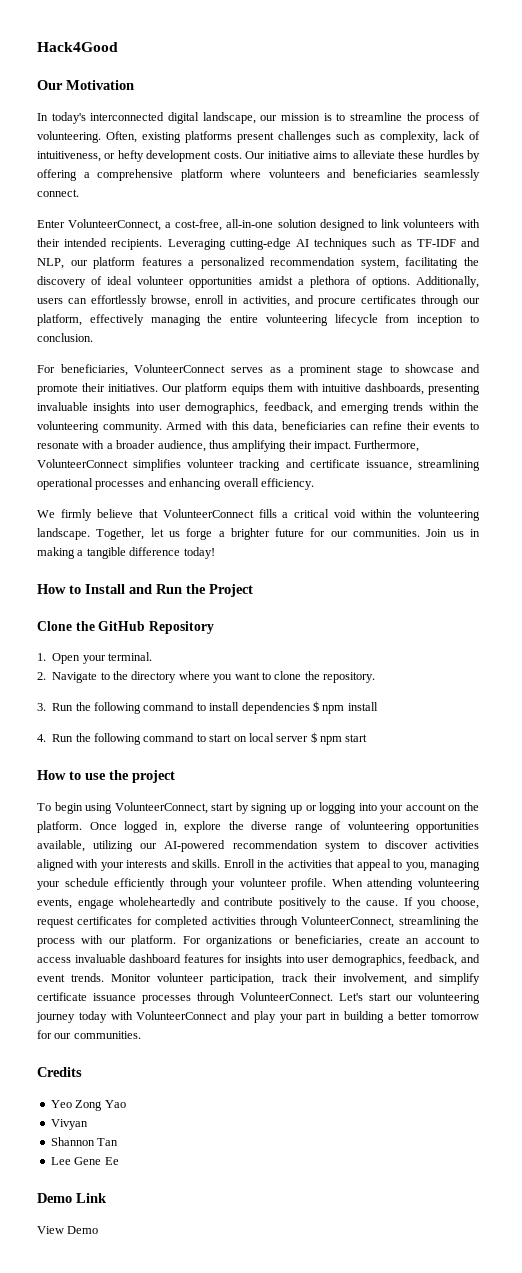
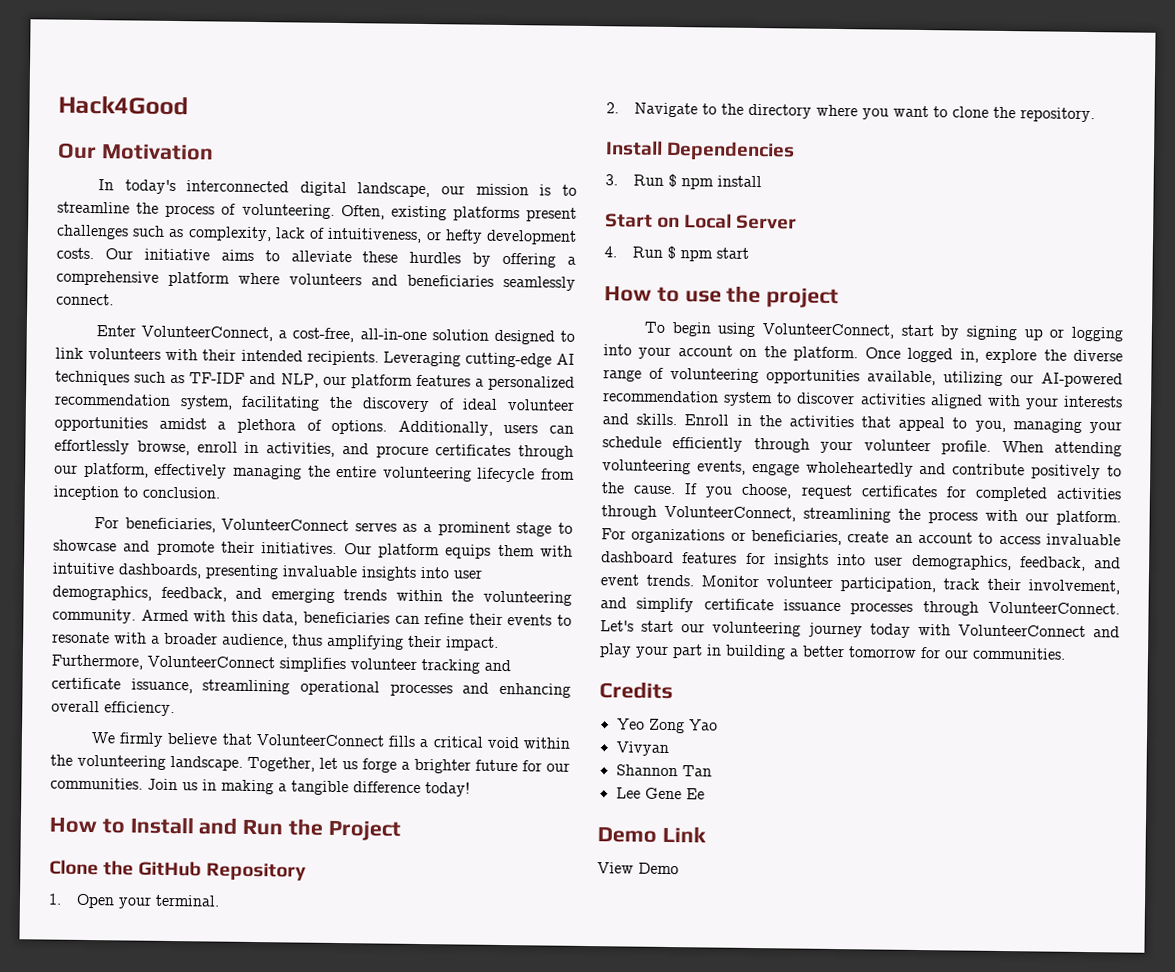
(375, 677) none -> [605,140,796,161] // Install Dependencies
[75,701,378,714] [37,733,309,745] the following command to install dependencies $ npm install // 4. Run the following command to start on local server -> [667,173,762,190] [605,213,798,230] [604,246,663,258] $ npm install // Start on Local Server // 4. Run

